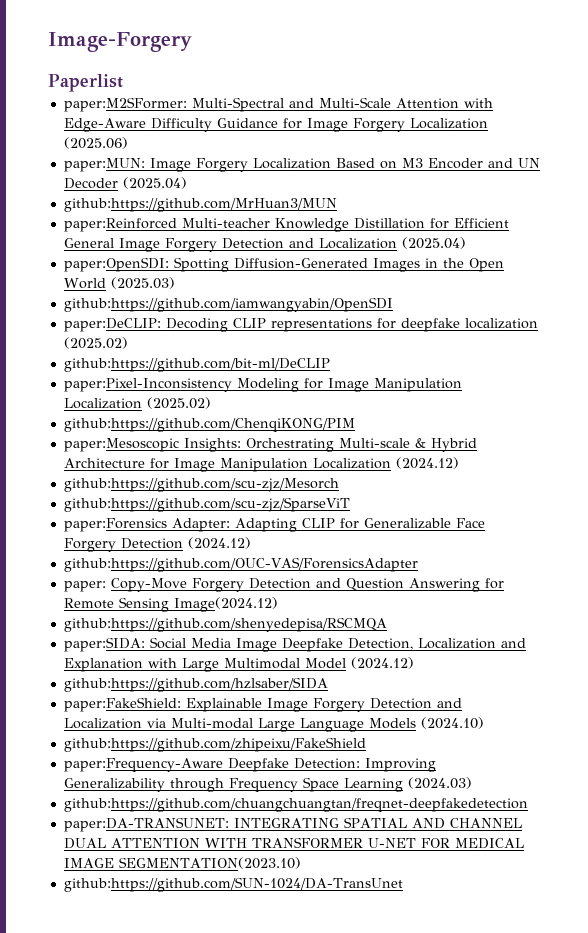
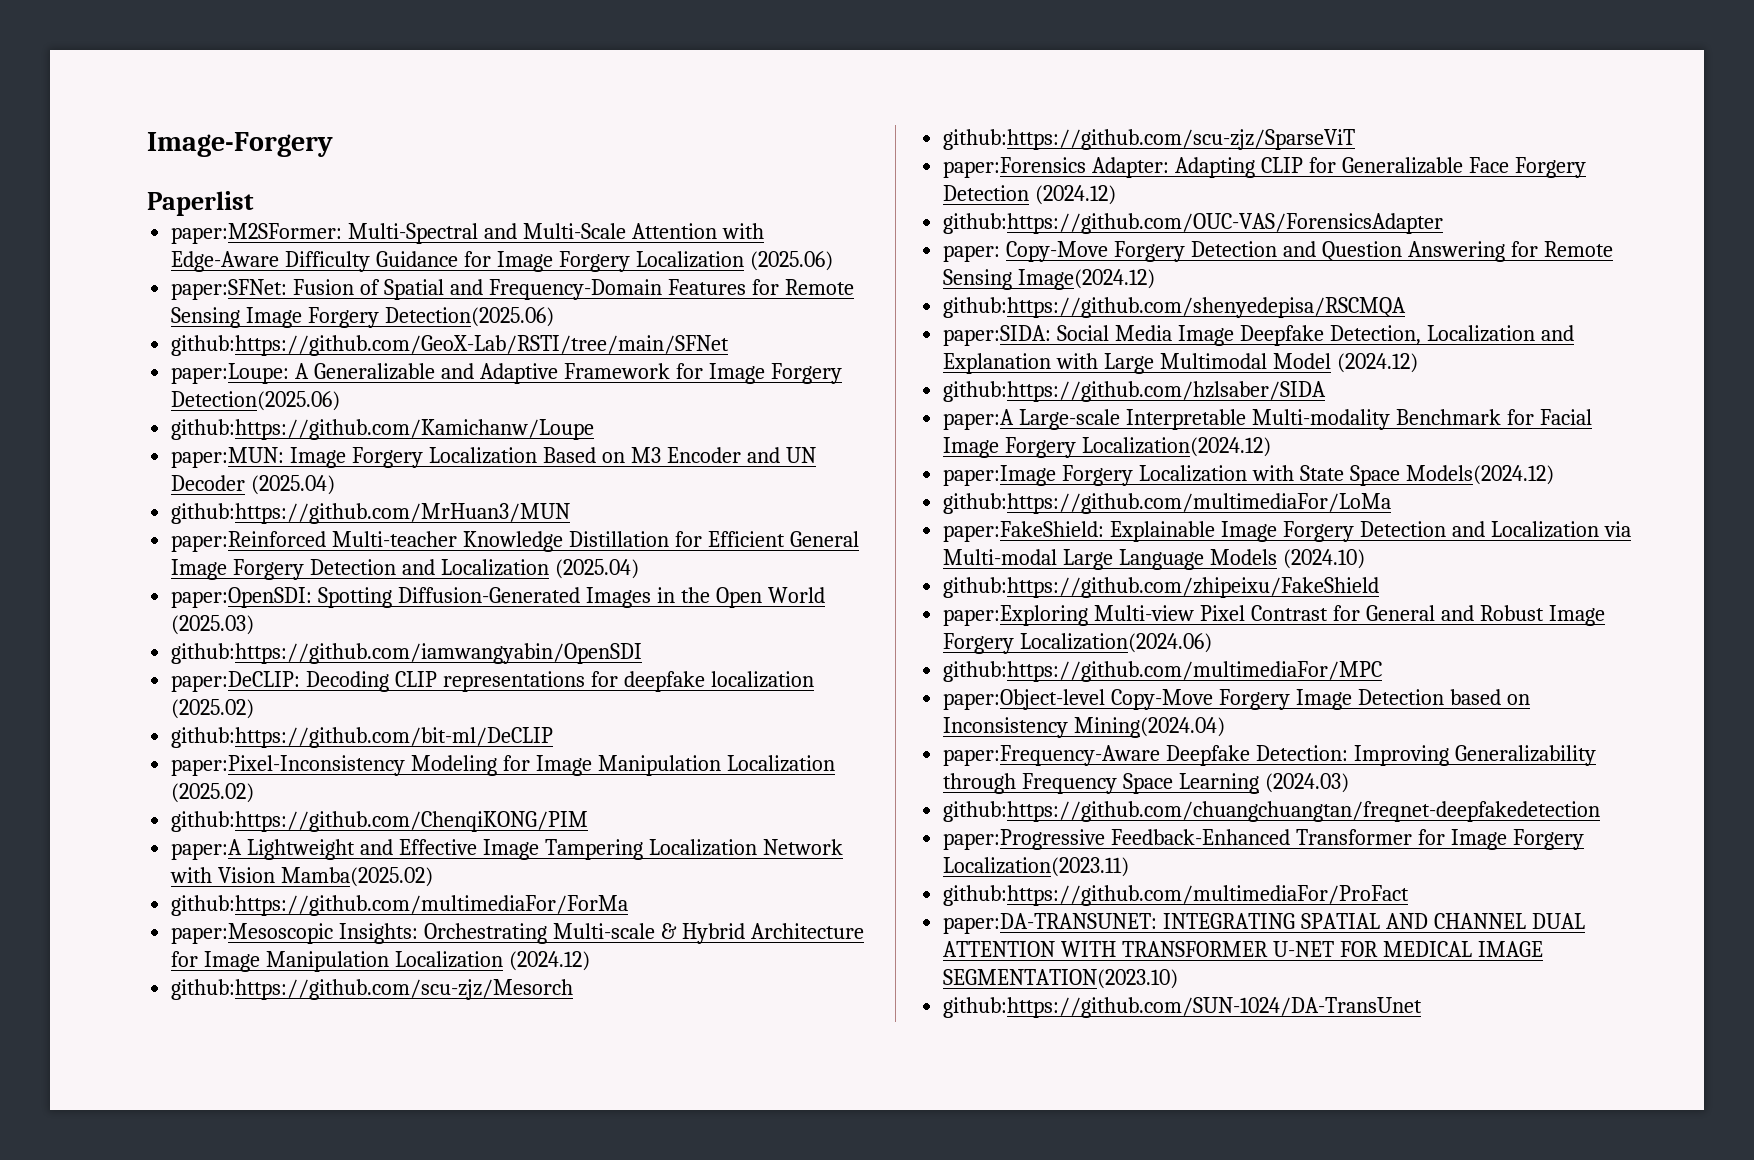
(128, 143) none -> [171,279,854,300] [171,307,555,328] [171,335,730,356] [171,363,842,384] [171,391,341,411] [171,419,595,440] // paper:SFNet: Fusion of Spatial and Frequency-Domain Features for Remote Sensing Image Forgery Detection(2025.06) // github:https://github.com/GeoX-Lab/RSTI/tree/main/SFNet // paper:Loupe: A Generalizable and Adaptive Framework for Image Forgery Detection(2025.06) // github:https://github.com/Kamichanw/Loupe
(355, 425) none -> [171,839,843,860] [170,867,434,887] [171,895,629,916] // paper:A Lightweight and Effective Image Tampering Localization Network with Vision Mamba(2025.02) // github:https://github.com/multimediaFor/ForMa
(328, 684) none -> [943,409,1592,430] [943,437,1272,458] [943,465,1554,486] [943,493,1392,514] // paper:A Large-scale Interpretable Multi-modality Benchmark for Facial Image Forgery Localization(2024.12) // paper:Image Forgery Localization with State Space Models(2024.12) // github:https://github.com/multimediaFor/LoMa
(366, 744) none -> [943,605,1605,626] [943,633,1213,654] [943,661,1383,682] [943,689,1530,710] [943,717,1226,738] // paper:Exploring Multi-view Pixel Contrast for General and Robust Image Forgery Localization(2024.06) // github:https://github.com/multimediaFor/MPC // paper:Object-level Copy-Move Forgery Image Detection based on Inconsistency Mining(2024.04)
(528, 805) none -> [943,829,1584,850] [943,857,1130,877] [943,885,1410,906] // paper:Progressive Feedback-Enhanced Transformer for Image Forgery Localization(2023.11) // github:https://github.com/multimediaFor/ProFact

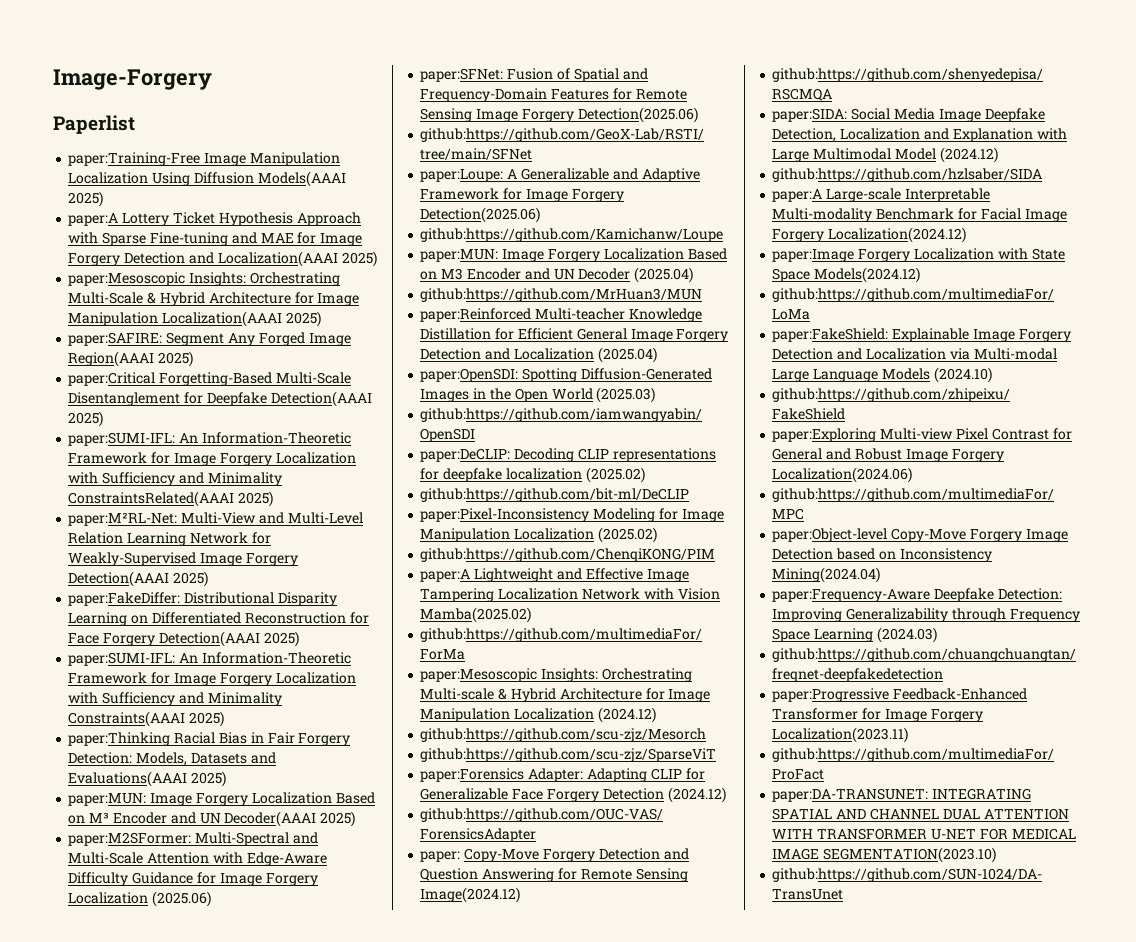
(254, 203) none -> [68,152,340,166] [68,171,346,187] [68,191,104,207] [68,212,361,226] [68,232,363,246] [68,251,377,267] [68,272,340,286] [68,292,360,306] [68,311,321,327] [68,332,351,346] [68,351,194,367] [68,372,351,386] [68,391,372,407] [68,411,104,427] [68,432,351,446] [68,452,356,466] [68,472,282,486] [68,491,274,507] [68,512,363,526] [68,532,271,546] [68,552,298,566] [68,571,209,587] [68,592,337,606] [68,612,369,626] [68,631,299,647] [68,652,351,666] [68,672,356,686] [68,692,282,706] [68,711,225,727] [68,732,351,746] [68,752,276,766] [68,771,227,787] [68,792,375,806] [68,811,356,827] // paper:Training-Free Image Manipulation Localization Using Diffusion Models(AAAI 2025) // paper:A Lottery Ticket Hypothesis Approach with Sparse Fine-tuning and MAE for Image Forgery Detection and Localization(AAAI 2025) // paper:Mesoscopic Insights: Orchestrating Multi-Scale & Hybrid Architecture for Image Manipulation Localization(AAAI 2025) // paper:SAFIRE: Segment Any Forged Image Region(AAAI 2025) // paper:Critical Forgetting-Based Multi-Scale Disentanglement for Deepfake Detection(AAAI 2025) // paper:SUMI-IFL: An Information-Theoretic Framework for Image Forgery Localization with Sufficiency and Minimality ConstraintsRelated(AAAI 2025) // paper:M²RL-Net: Multi-View and Multi-Level Relation Learning Network for Weakly-Supervised Image Forgery Detection(AAAI 2025) // paper:FakeDiffer: Distributional Disparity Learning on Differentiated Reconstruction for Face Forgery Detection(AAAI 2025) // paper:SUMI-IFL: An Information-Theoretic Framework for Image Forgery Localization with Sufficiency and Minimality Constraints(AAAI 2025) // paper:Thinking Racial Bias in Fair Forgery Detection: Models, Datasets and Evaluations(AAAI 2025) // paper:MUN: Image Forgery Localization Based on M³ Encoder and UN Decoder(AAAI 2025)

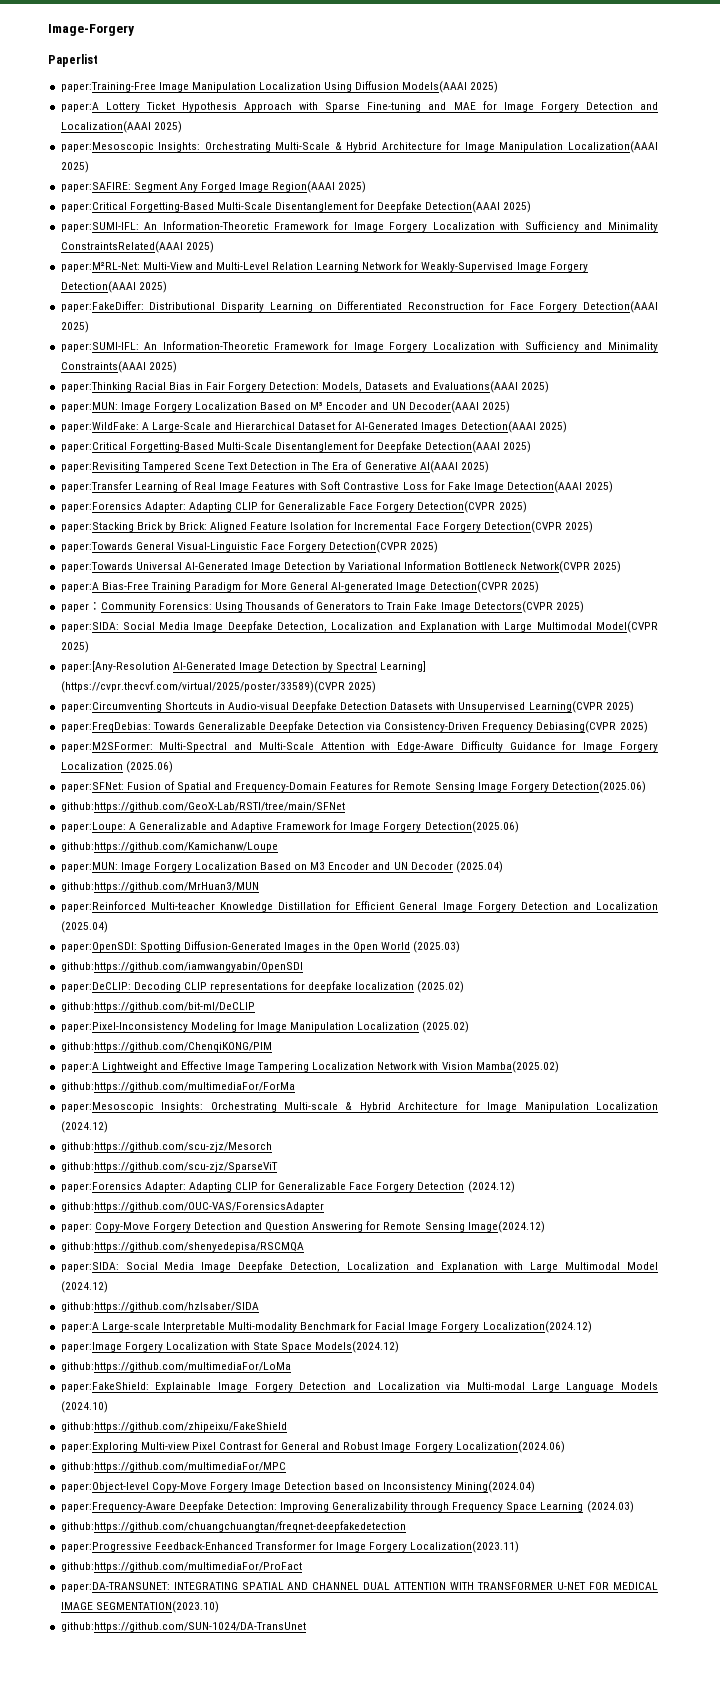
(356, 819) none -> [60,421,567,433] [60,441,532,453] [60,461,489,473] [60,481,614,493] [60,501,527,513] [60,521,593,533] [60,541,439,553] [60,561,621,573] [60,581,539,593] [60,601,584,613] [60,621,659,633] [60,641,89,653] [60,661,427,672] [60,681,376,693] [60,701,634,713] [60,721,648,733] // paper:WildFake: A Large-Scale and Hierarchical Dataset for AI-Generated Images Detection(AAAI 2025) // paper:Critical Forgetting-Based Multi-Scale Disentanglement for Deepfake Detection(AAAI 2025) // paper:Revisiting Tampered Scene Text Detection in The Era of Generative AI(AAAI 2025) // paper:Transfer Learning of Real Image Features with Soft Contrastive Loss for Fake Image Detection(AAAI 2025) // paper:Forensics Adapter: Adapting CLIP for Generalizable Face Forgery Detection(CVPR 2025) // paper:Stacking Brick by Brick: Aligned Feature Isolation for Incremental Face Forgery Detection(CVPR 2025) // paper:Towards General Visual-Linguistic Face Forgery Detection(CVPR 2025) // paper:Towards Universal AI-Generated Image Detection by Variational Information Bottleneck Network(CVPR 2025) // paper:A Bias-Free Training Paradigm for More General AI-generated Image Detection(CVPR 2025) // paper：Community Forensics: Using Thousands of Generators to Train Fake Image Detectors(CVPR 2025) // paper:SIDA: Social Media Image Deepfake Detection, Localization and Explanation with Large Multimodal Model(CVPR 2025) // paper:[Any-Resolution AI-Generated Image Detection by Spectral Learning] (https://cvpr.thecvf.com/virtual/2025/poster/33589)(CVPR 2025) // paper:Circumventing Shortcuts in Audio-visual Deepfake Detection Datasets with Unsupervised Learning(CVPR 2025) // paper:FreqDebias: Towards Generalizable Deepfake Detection via Consistency-Driven Frequency Debiasing(CVPR 2025)

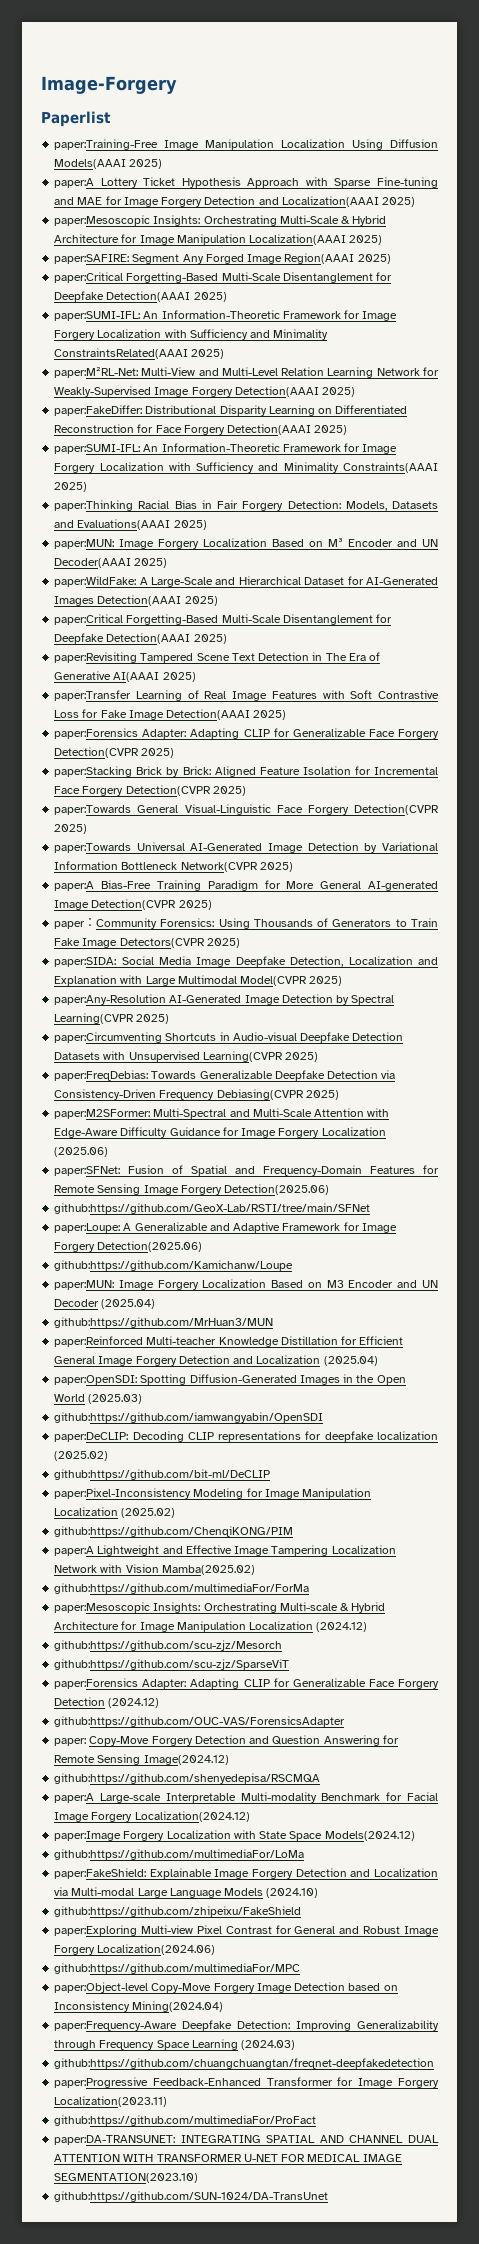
[60,661,170,672] paper:[Any-Resolution -> [54,994,167,1005] paper:Any-Resolution
[380,661,427,672] [60,681,345,693] Learning] (https://cvpr.thecvf.com/virtual/2025/poster/33589)(CVPR -> [54,1013,135,1024] Learning(CVPR
[60,1261,658,1272] [60,1281,108,1293] [60,1302,259,1312] // paper:SIDA: Social Media Image Deepfake Detection, Localization and Explanation with Large Multimodal Model (2024.12) // github:https://github.com/hzlsaber/SIDA -> (321, 1778) none

